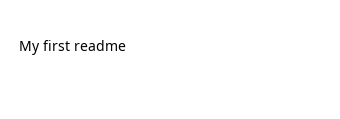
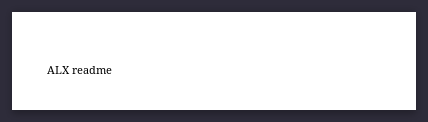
[19,40,70,55] My first -> [47,66,70,74] ALX

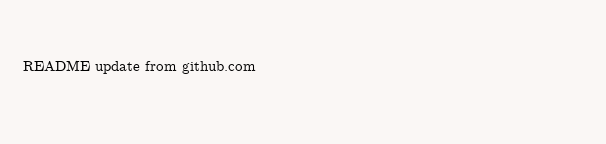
[47,66,112,74] ALX readme -> [23,60,256,74] README update from github.com

